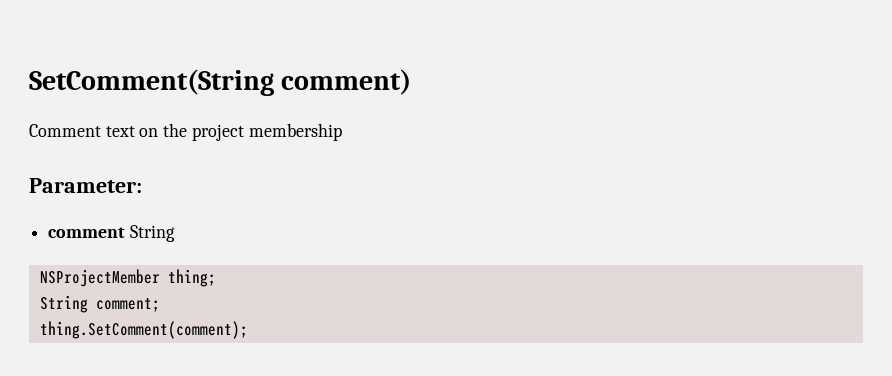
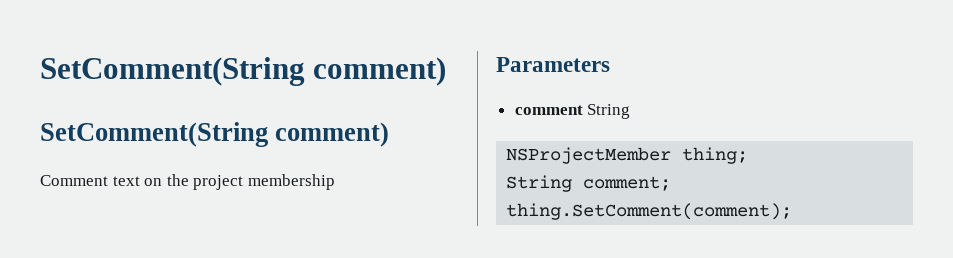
[29,69,412,96] SetComment(String comment) -> [40,57,447,86] [40,122,390,147] SetComment(String comment) // SetComment(String comment)
[29,178,142,193] Parameter: -> [496,57,610,72] Parameters

